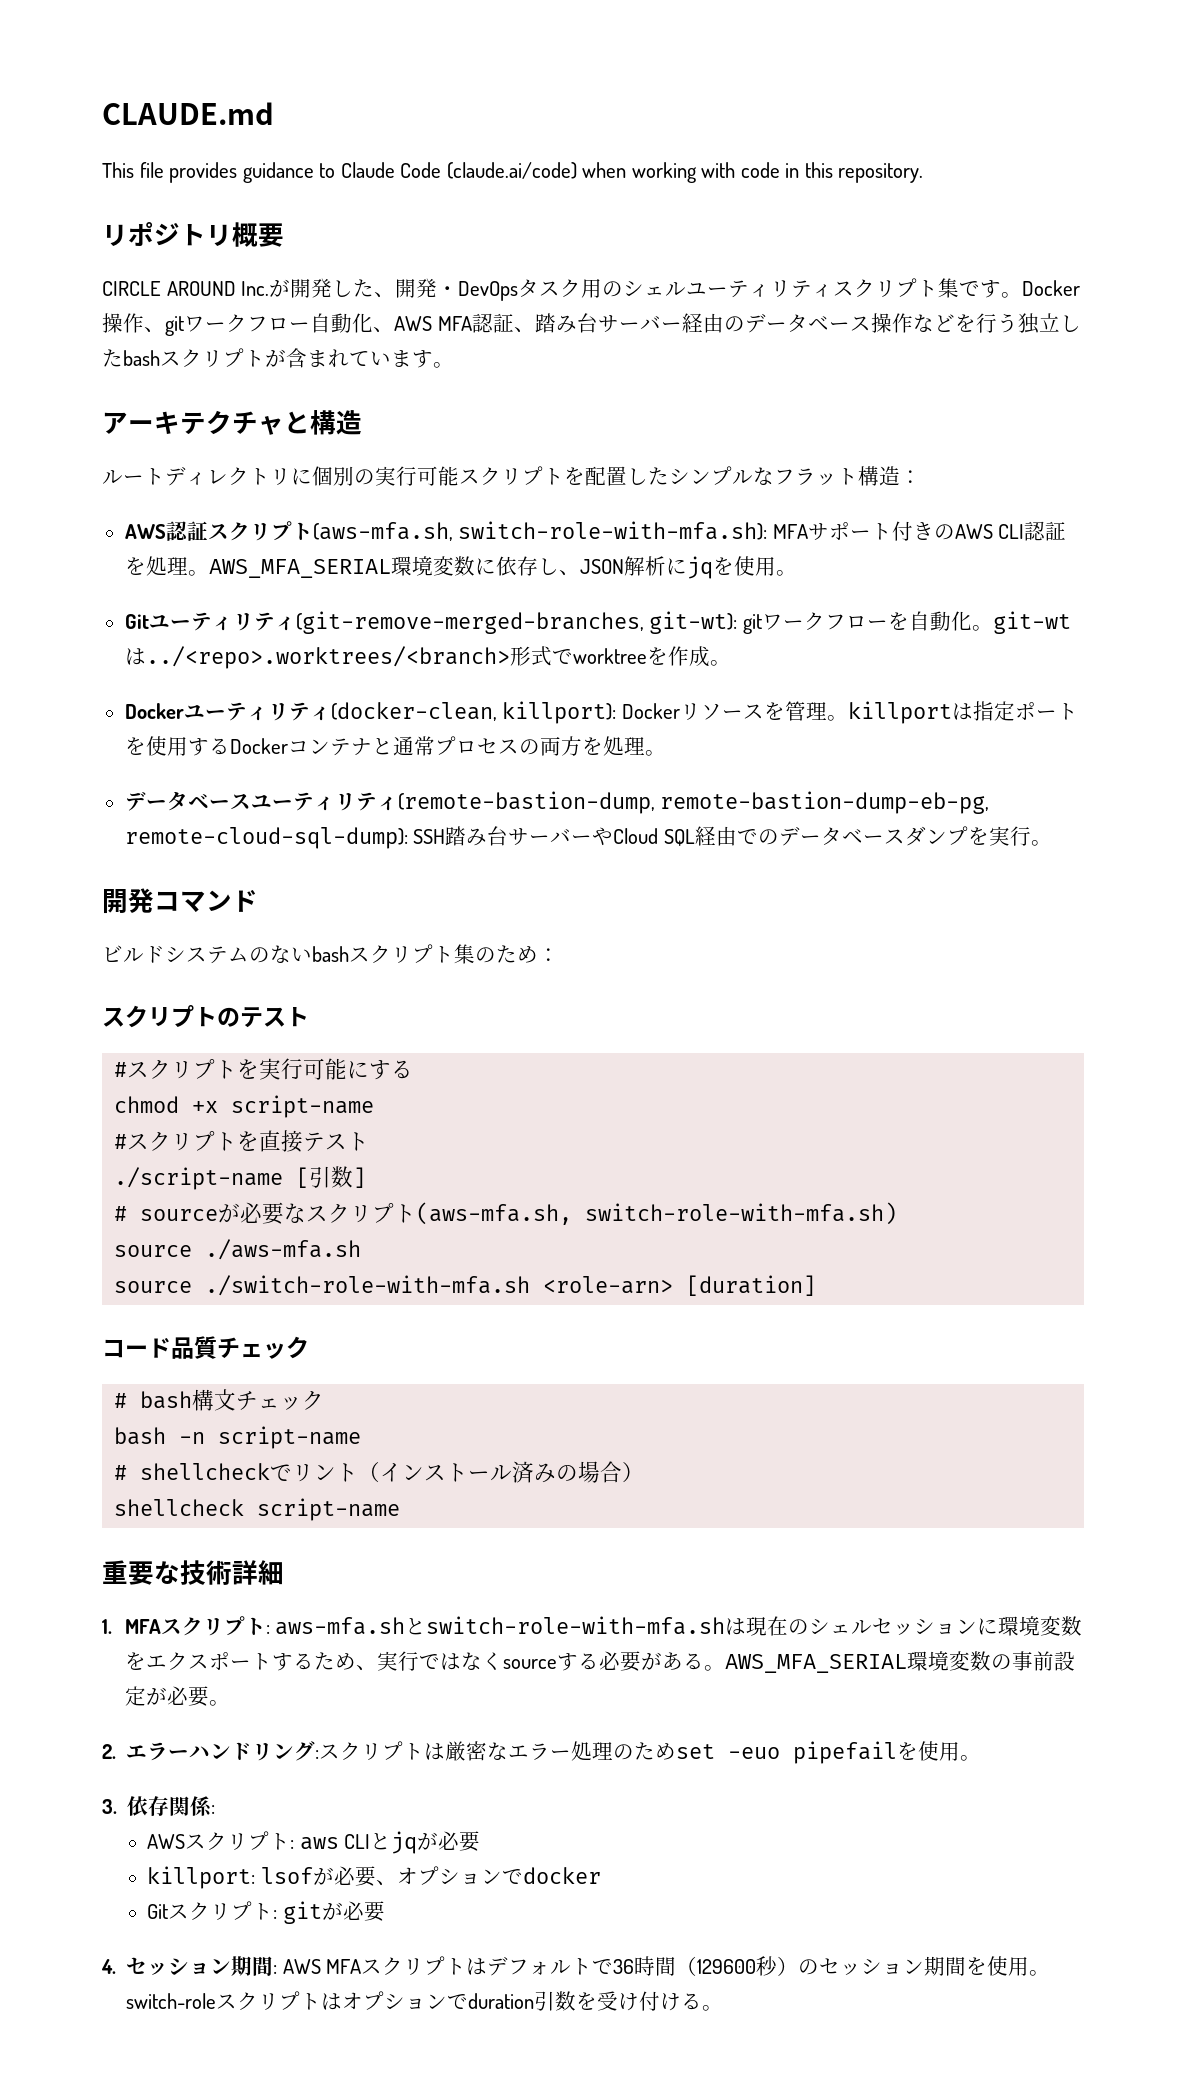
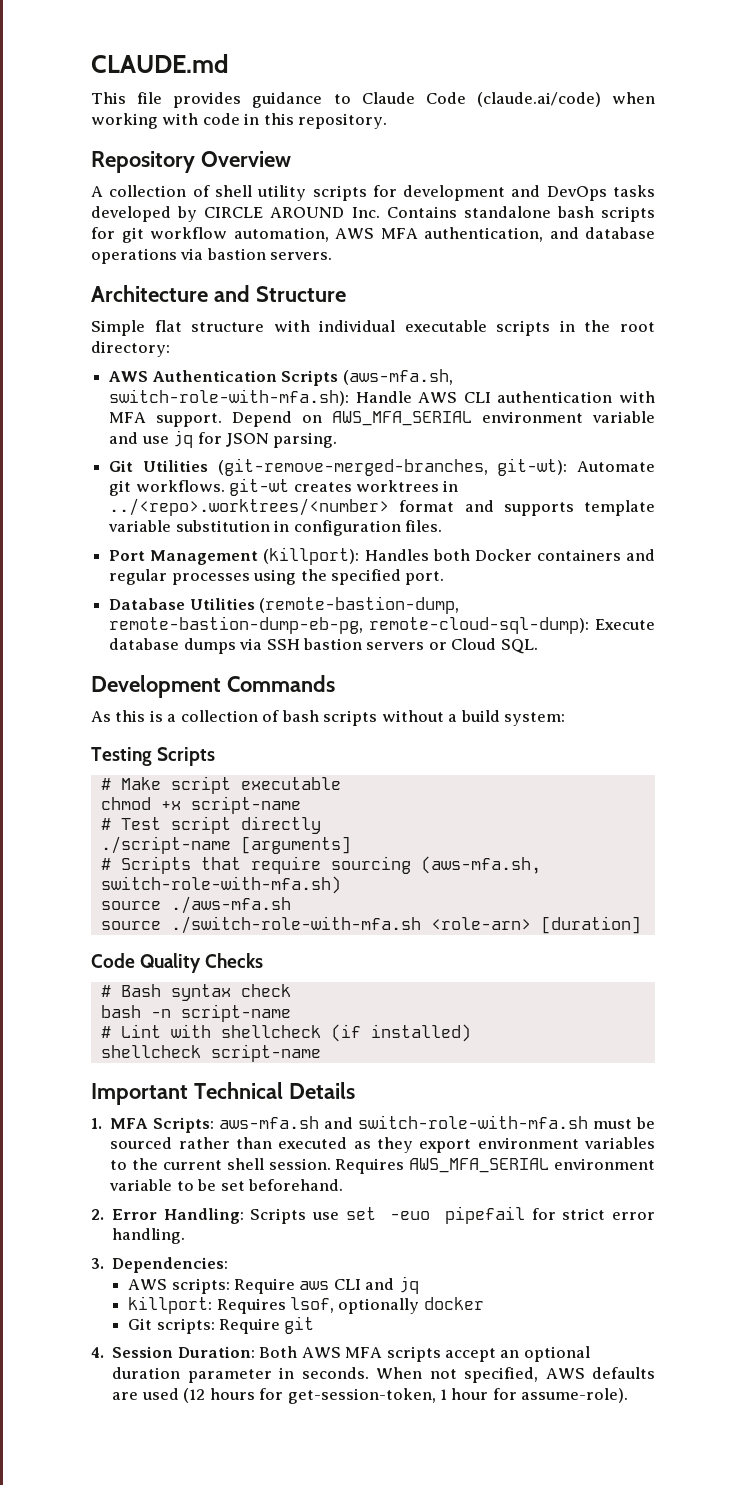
[102,222,284,247] [102,278,1081,301] [102,313,1082,336] [102,348,454,368] [102,410,362,435] [102,466,921,486] [124,521,1067,541] [124,556,797,579] [124,611,1071,634] [124,646,731,669] [124,701,1078,724] [124,736,666,756] [124,791,990,814] [124,826,1052,849] [102,888,258,914] [102,944,559,964] [102,1005,309,1028] [114,1058,414,1080] [114,1095,375,1118] [114,1130,370,1152] [114,1166,367,1190] [114,1202,417,1225] リポジトリ概要 // CIRCLE AROUND Inc.が開発した、開発・DevOpsタスク用のシェルユーティリティスクリプト集です。Docker操作、gitワークフロー自動化、AWS MFA認証、踏み台サーバー経由のデータベース操作などを行う独立したbashスクリプトが含まれています。 // アーキテクチャと構造 // ルートディレクトリに個別の実行可能スクリプトを配置したシンプルなフラット構造： // AWS認証スクリプト(aws-mfa.sh, switch-role-with-mfa.sh): MFAサポート付きのAWS CLI認証を処理。AWS_MFA_SERIAL環境変数に依存し、JSON解析にjqを使用。 // Gitユーティリティ(git-remove-merged-branches, git-wt): gitワークフローを自動化。git-wtは../<repo>.worktrees/<branch>形式でworktreeを作成。 // Dockerユーティリティ(docker-clean, killport): Dockerリソースを管理。killportは指定ポートを使用するDockerコンテナと通常プロセスの両方を処理。 // データベースユーティリティ(remote-bastion-dump, remote-bastion-dump-eb-pg, remote-cloud-sql-dump): SSH踏み台サーバーやCloud SQL経由でのデータベースダンプを実行。 // 開発コマンド // ビルドシステムのないbashスクリプト集のため： // スクリプトのテスト // #スクリプトを実行可能にする // chmod +x script-name // #スクリプトを直接テスト // ./script-name [引数] // # sourceが必要なスクリプト -> [91,151,291,173] [91,185,655,201] [91,206,655,222] [91,227,655,243] [91,248,333,264] [91,285,346,302] [91,320,655,336] [91,341,170,357] [109,369,453,386] [109,389,655,406] [109,411,655,427] [109,430,338,448] [109,458,656,476] [109,478,459,496] [109,498,656,516] [108,520,442,536] [109,547,656,565] [109,569,445,585] [109,596,460,614] [109,616,655,634] [109,638,538,654] [91,675,335,698] [91,710,566,726] [91,747,216,766] [100,776,341,794] [100,796,301,814] [100,816,321,834] [100,836,351,854] [100,856,411,874] Repository Overview // A collection of shell utility scripts for development and DevOps tasks developed by CIRCLE AROUND Inc. Contains standalone bash scripts for git workflow automation, AWS MFA authentication, and database operations via bastion servers. // Architecture and Structure // Simple flat structure with individual executable scripts in the root directory: // AWS Authentication Scripts (aws-mfa.sh, switch-role-with-mfa.sh): Handle AWS CLI authentication with MFA support. Depend on AWS_MFA_SERIAL environment variable and use jq for JSON parsing. // Git Utilities (git-remove-merged-branches, git-wt): Automate git workflows. git-wt creates worktrees in ../<repo>.worktrees/<number> format and supports template variable substitution in configuration files. // Port Management (killport): Handles both Docker containers and regular processes using the specified port. // Database Utilities (remote-bastion-dump, remote-bastion-dump-eb-pg, remote-cloud-sql-dump): Execute database dumps via SSH bastion servers or Cloud SQL. // Development Commands // As this is a collection of bash scripts without a build system: // Testing Scripts // # Make script executable // chmod +x script-name // # Test script directly // ./script-name [arguments] // # Scripts that require sourcing
[102,1336,309,1359] [114,1389,325,1411] [114,1426,362,1449] [114,1461,645,1483] コード品質チェック // # bash構文チェック // bash -n script-name // # shellcheckでリント（インストール済みの場合） -> [91,953,264,973] [100,984,291,1001] [100,1004,291,1022] [100,1024,471,1042] Code Quality Checks // # Bash syntax check // bash -n script-name // # Lint with shellcheck (if installed)
[102,1560,284,1585] 重要な技術詳細 -> [91,1082,355,1105] Important Technical Details
[160,1616,1083,1636] [124,1651,1075,1673] [124,1686,230,1707] [102,1741,982,1764] [102,1796,216,1816] [147,1831,295,1850] スクリプト: aws-mfa.shとswitch-role-with-mfa.shは現在のシェルセッションに環境変数をエクスポートするため、実行ではなくsourceする必要がある。AWS_MFA_SERIAL環境変数の事前設定が必要。 // 2.エラーハンドリング:スクリプトは厳密なエラー処理のためset -euo pipefailを使用。 // 3.依存関係: // AWSスクリプト: -> [153,1115,655,1133] [110,1137,655,1153] [110,1158,655,1174] [109,1179,344,1191] [91,1206,656,1224] [112,1228,186,1244] [91,1257,229,1273] [128,1278,296,1294] Scripts: aws-mfa.sh and switch-role-with-mfa.sh must be sourced rather than executed as they export environment variables to the current shell session. Requires AWS_MFA_SERIAL environment variable to be set beforehand. // 2. Error Handling: Scripts use set -euo pipefail for strict error handling. // 3. Dependencies: // AWS scripts: Require
[370,1831,481,1854] とjqが必要 -> [365,1276,419,1294] and jq
[260,1866,523,1887] lsofが必要、オプションで -> [216,1297,420,1314] Requires lsof, optionally
[168,1901,385,1924] スクリプト: gitが必要 -> [156,1316,315,1334] scripts: Require git
[126,1956,1051,1976] [126,1991,724,2011] セッション期間: AWS MFAスクリプトはデフォルトで36時間（129600秒）のセッション期間を使用。switch-roleスクリプトはオプションでduration引数を受け付ける。 -> [112,1346,590,1362] [112,1367,655,1383] [112,1388,629,1404] Session Duration: Both AWS MFA scripts accept an optional duration parameter in seconds. When not specified, AWS defaults are used (12 hours for get-session-token, 1 hour for assume-role).

